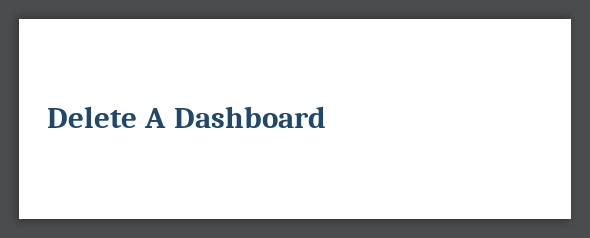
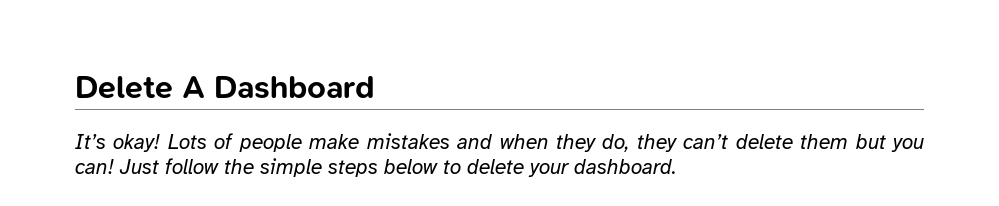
(326, 117) none -> [75,133,924,152] [75,158,676,177] // It’s okay! Lots of people make mistakes and when they do, they can’t delete them but you can! Just follow the simple steps below to delete your dashboard.

